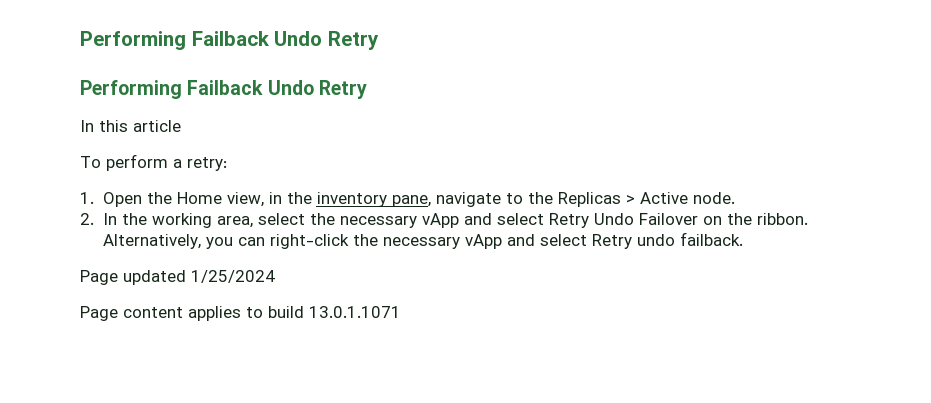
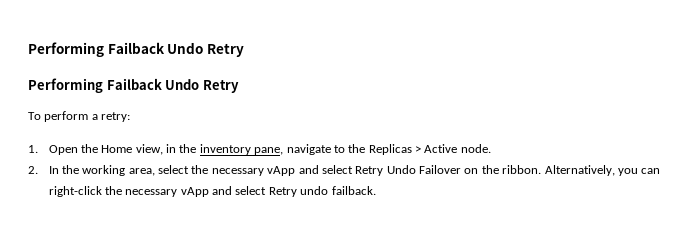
[80,120,181,132] // In this article -> (239, 86) none
[80,270,275,285] [80,306,401,321] // Page updated 1/25/2024 // Page content applies to build 13.0.1.1071 -> (376, 190) none

